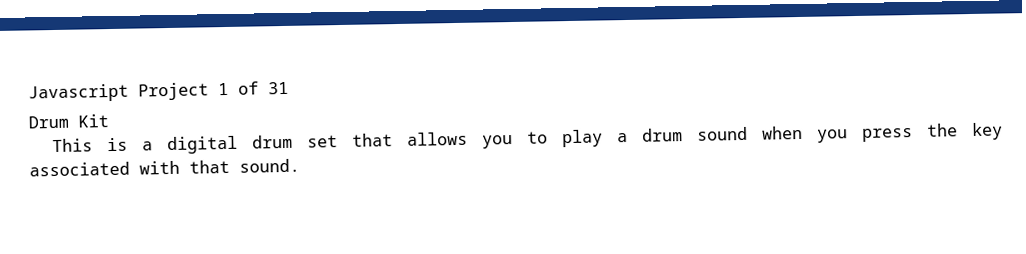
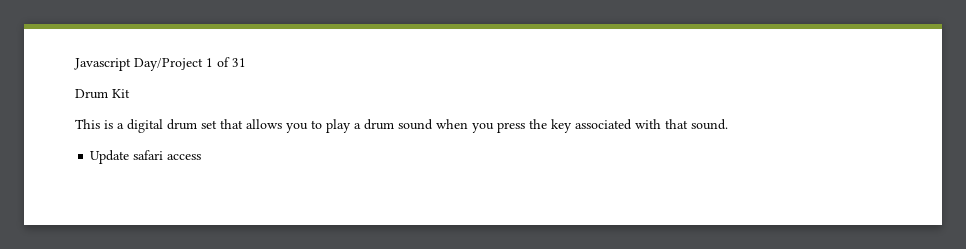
[138,82,209,101] Project -> [134,58,203,71] Day/Project
(300, 165) none -> [90,150,202,164] // Update safari access

